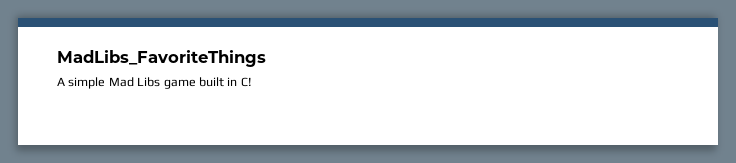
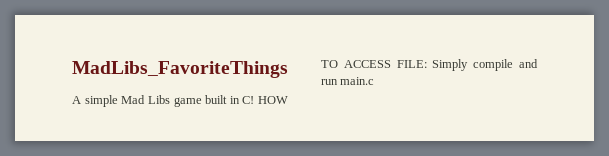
(252, 82) none -> [258,96,288,104] [321,59,538,71] [321,77,375,85] HOW TO ACCESS FILE: Simply compile and run main.c

